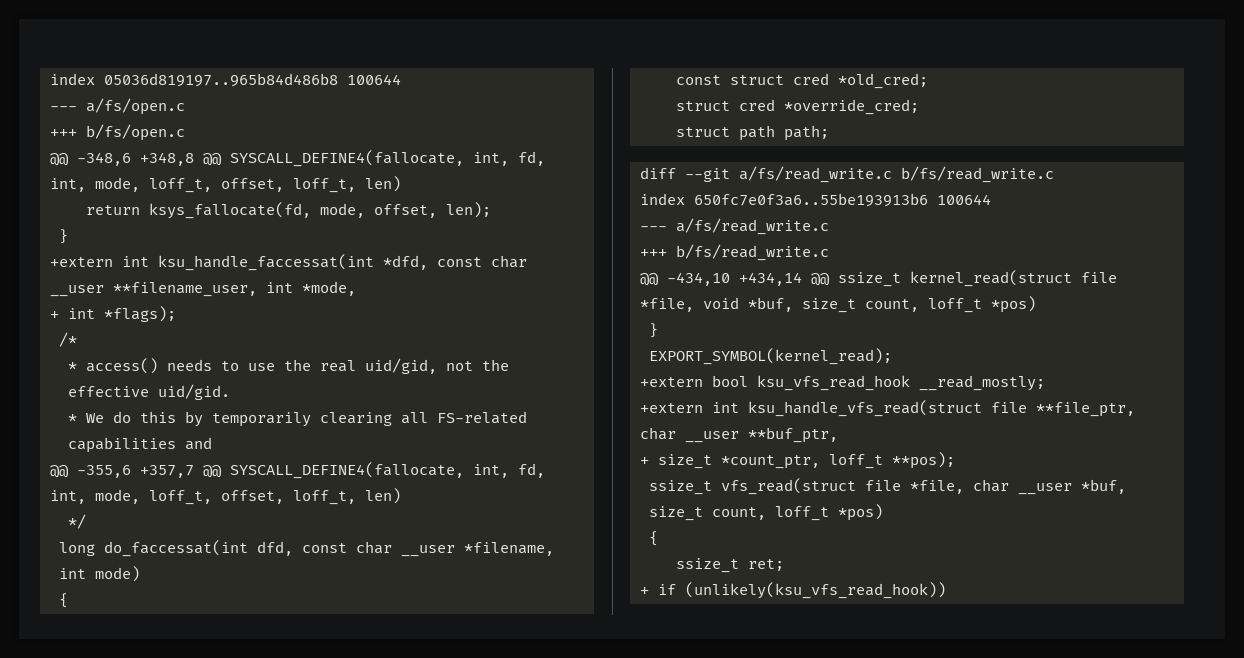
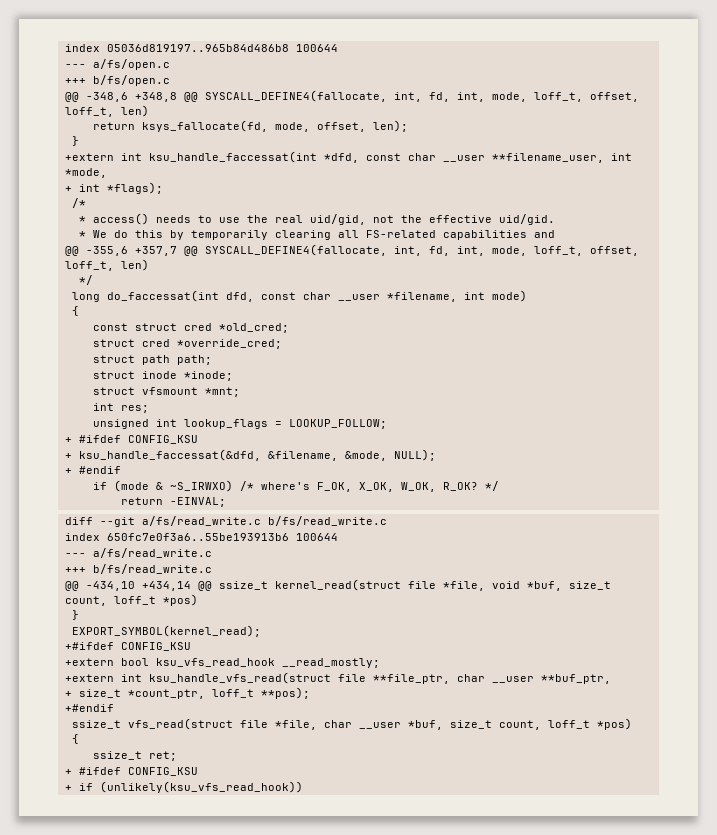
(830, 133) none -> [92,371,233,381] [92,387,240,397] [92,403,149,413] [92,419,387,429] [64,435,198,444] [64,449,436,461] [64,466,121,474] [92,480,499,492] [120,497,226,507] // struct inode *inode; // struct vfsmount *mnt; // int res; // unsigned int lookup_flags = LOOKUP_FOLLOW; // + #ifdef CONFIG_KSU // + ksu_handle_faccessat(&dfd, &filename, &mode, NULL); // + #endif // if (mode & ~S_IRWXO) /* where's F_OK, X_OK, W_OK, R_OK? */ // return -EINVAL;
(893, 356) none -> [64,642,191,651] // +#ifdef CONFIG_KSU
(956, 460) none -> [64,704,114,712] // +#endif
(785, 565) none -> [64,767,198,776] // + #ifdef CONFIG_KSU

